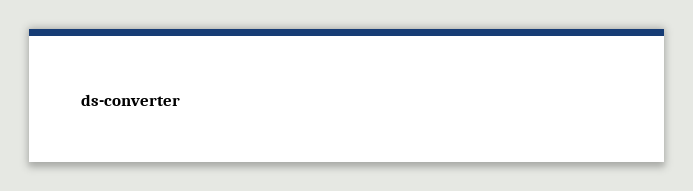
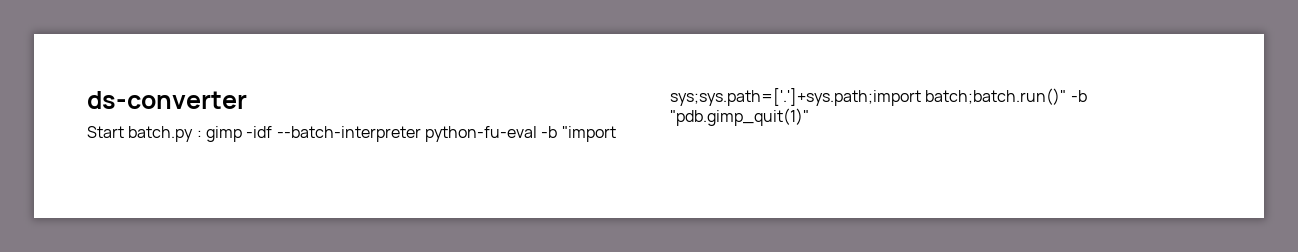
(180, 100) none -> [87,126,616,142] [670,88,1087,106] [670,108,809,126] // Start batch.py : gimp -idf --batch-interpreter python-fu-eval -b "import sys;sys.path=['.']+sys.path;import batch;batch.run()" -b "pdb.gimp_quit(1)"

